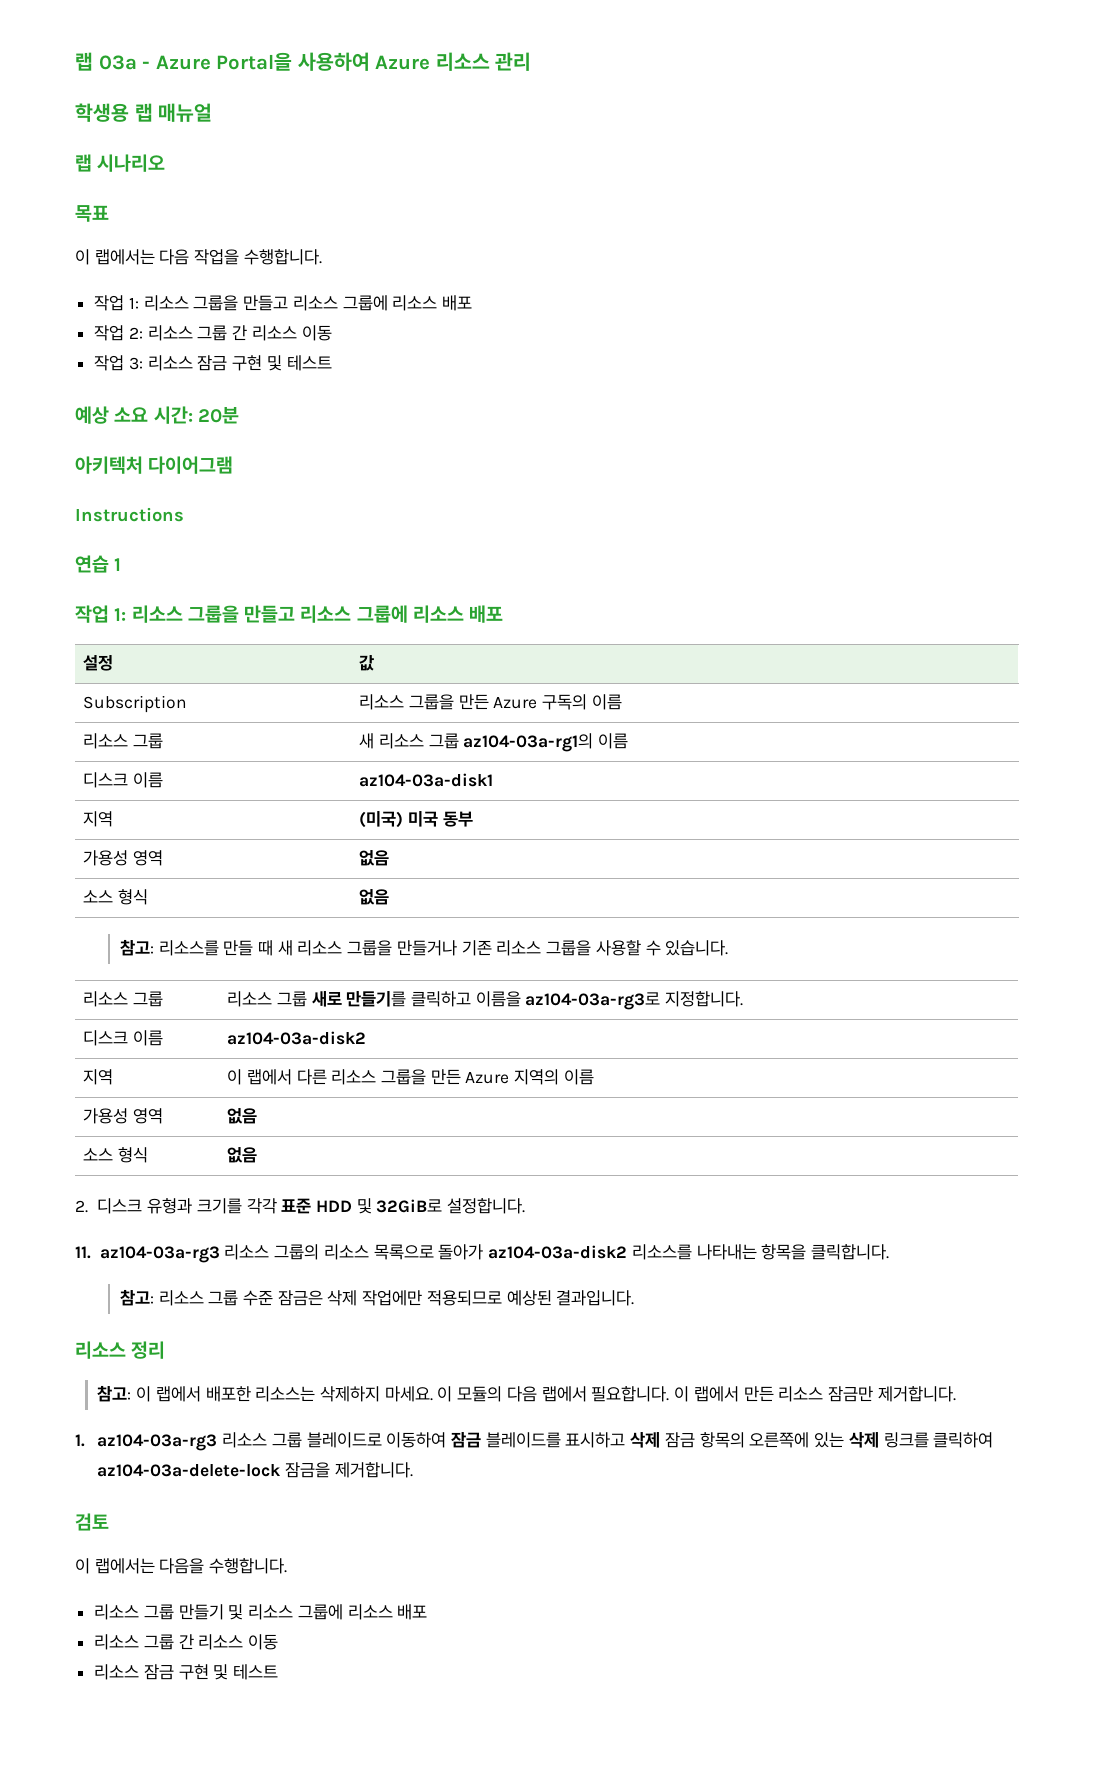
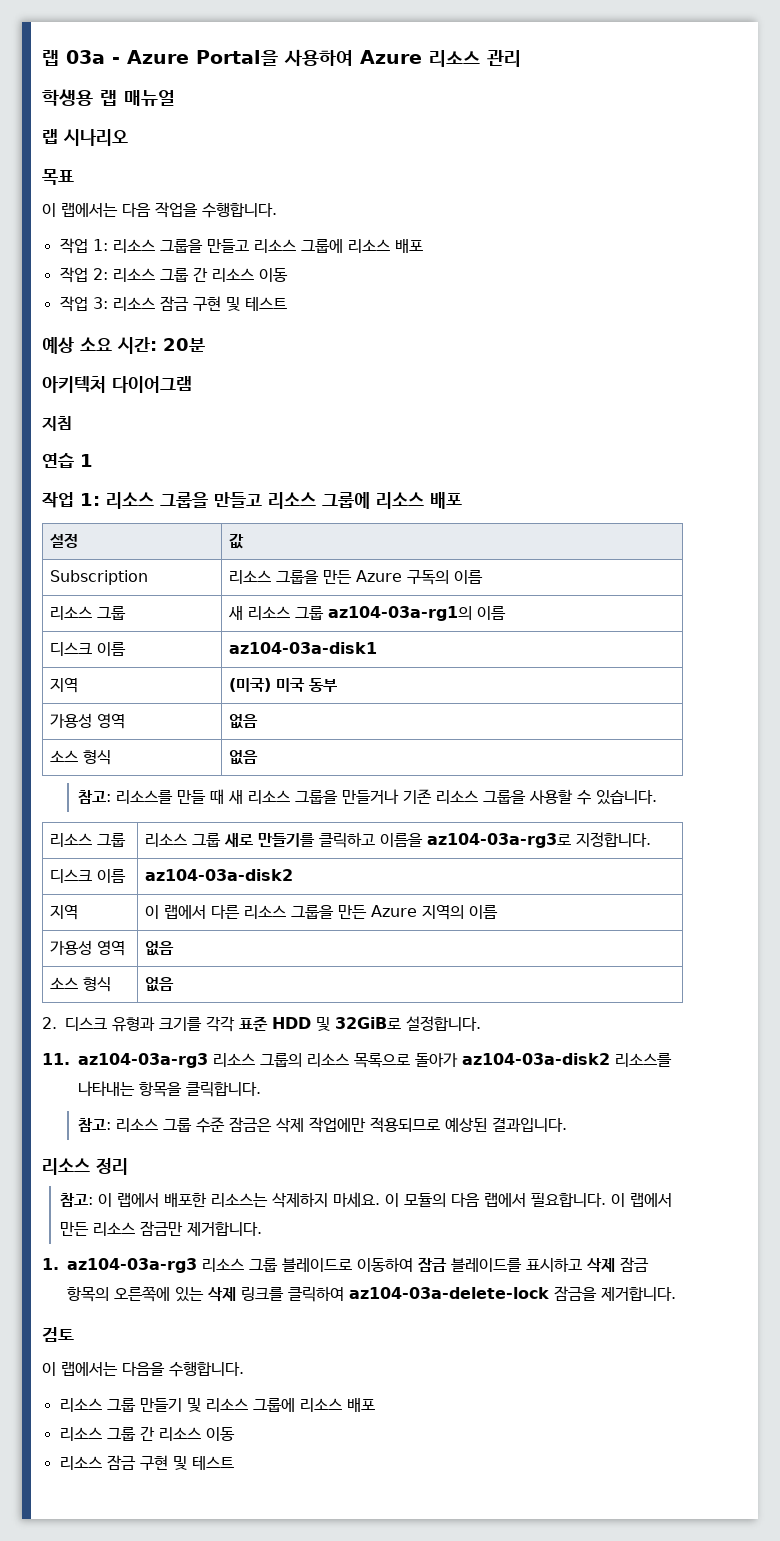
[75,507,184,522] Instructions -> [42,416,72,431] 지침

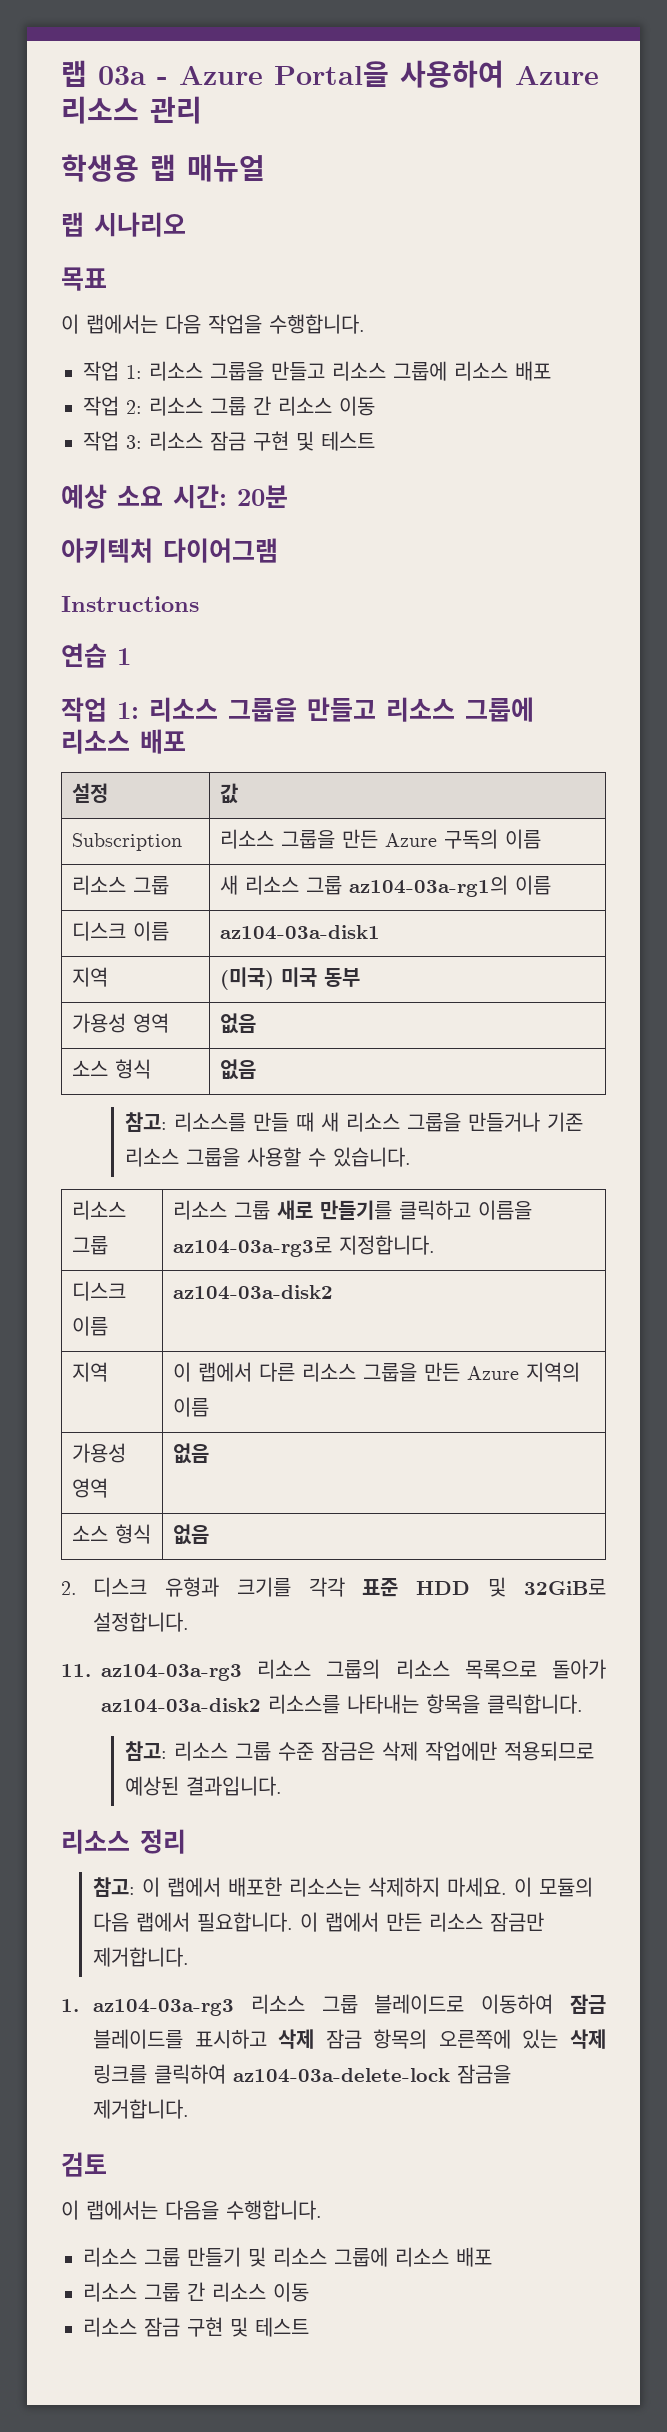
[42,416,72,431] 지침 -> [61,596,199,612] Instructions

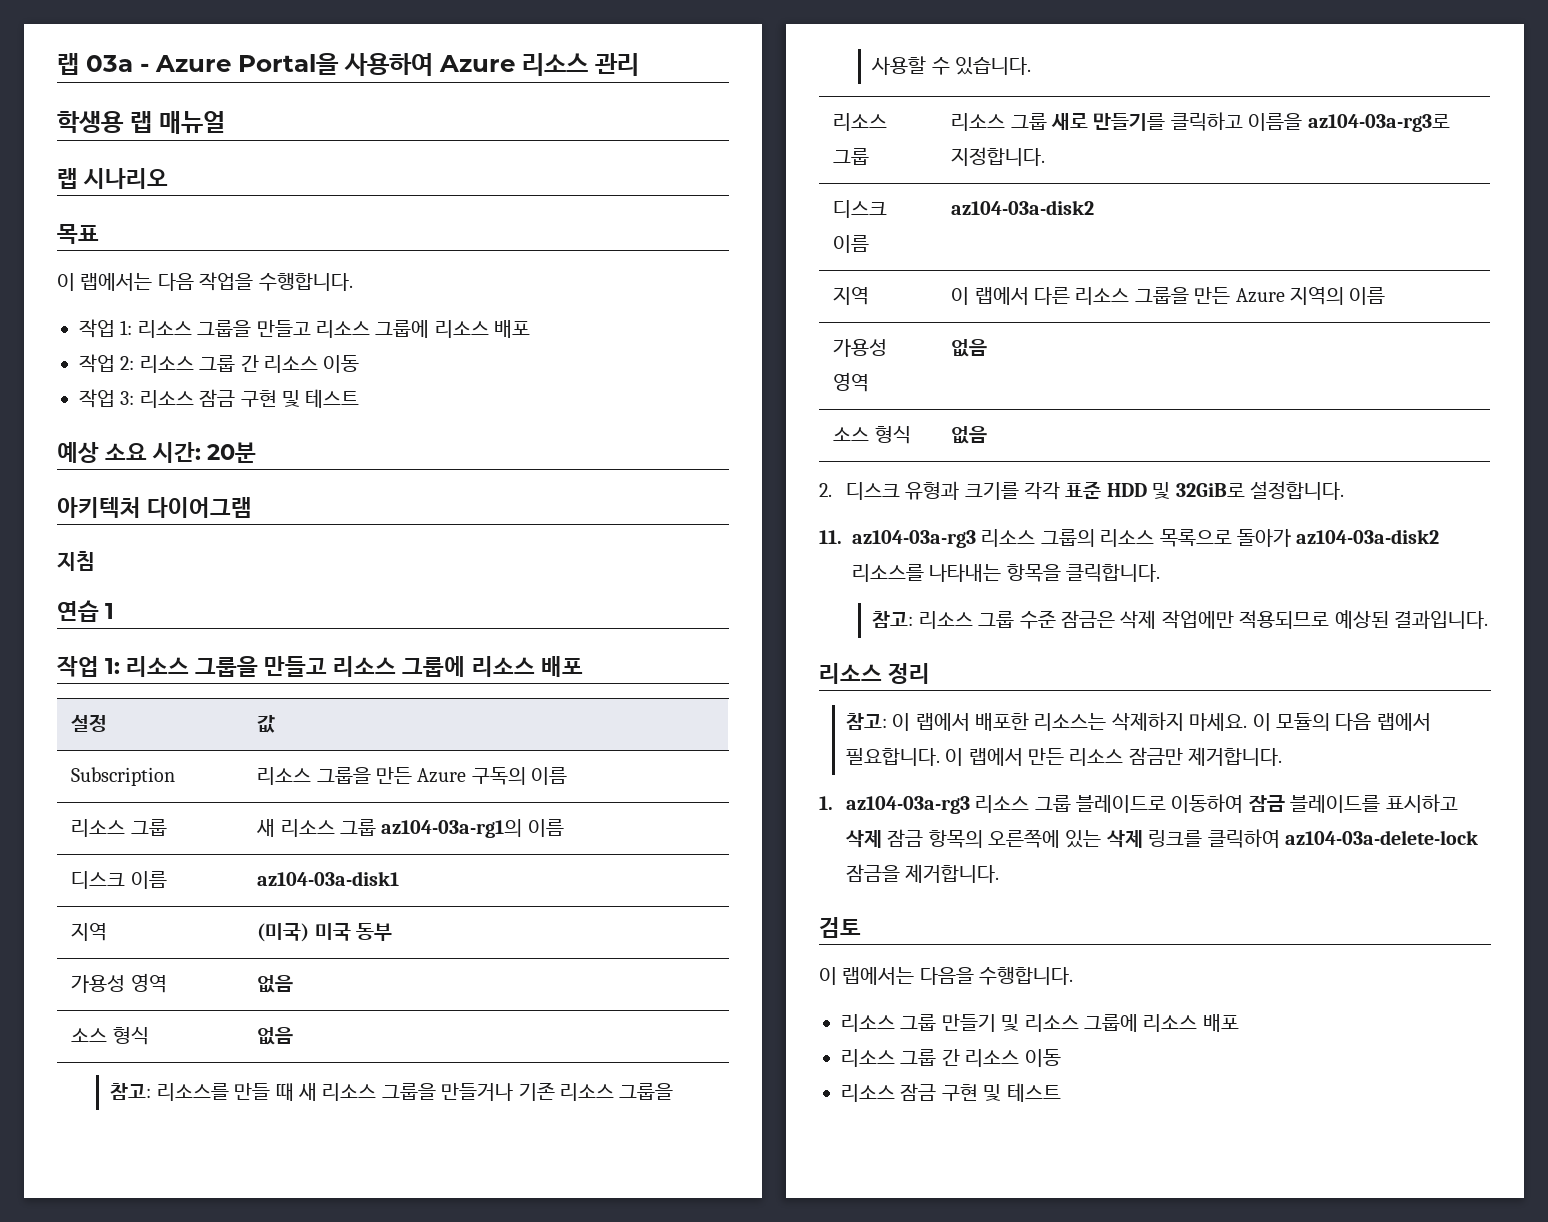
[61,596,199,612] Instructions -> [57,551,95,571] 지침

